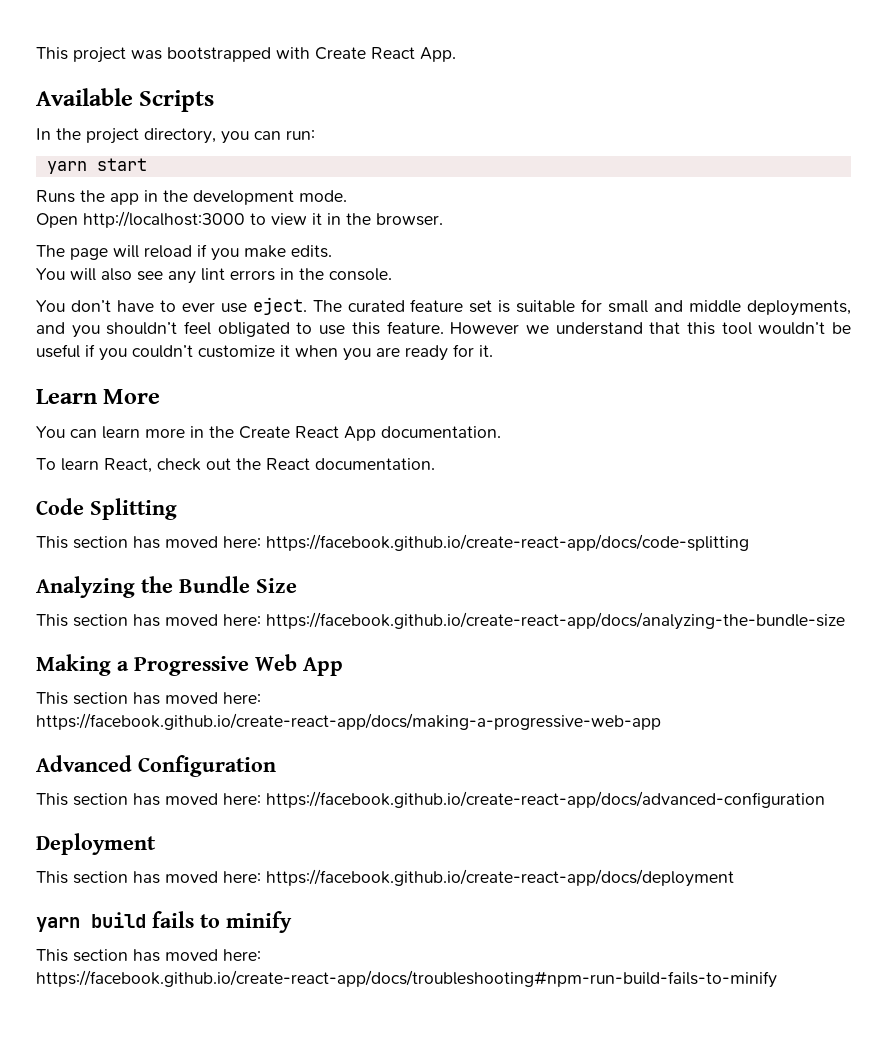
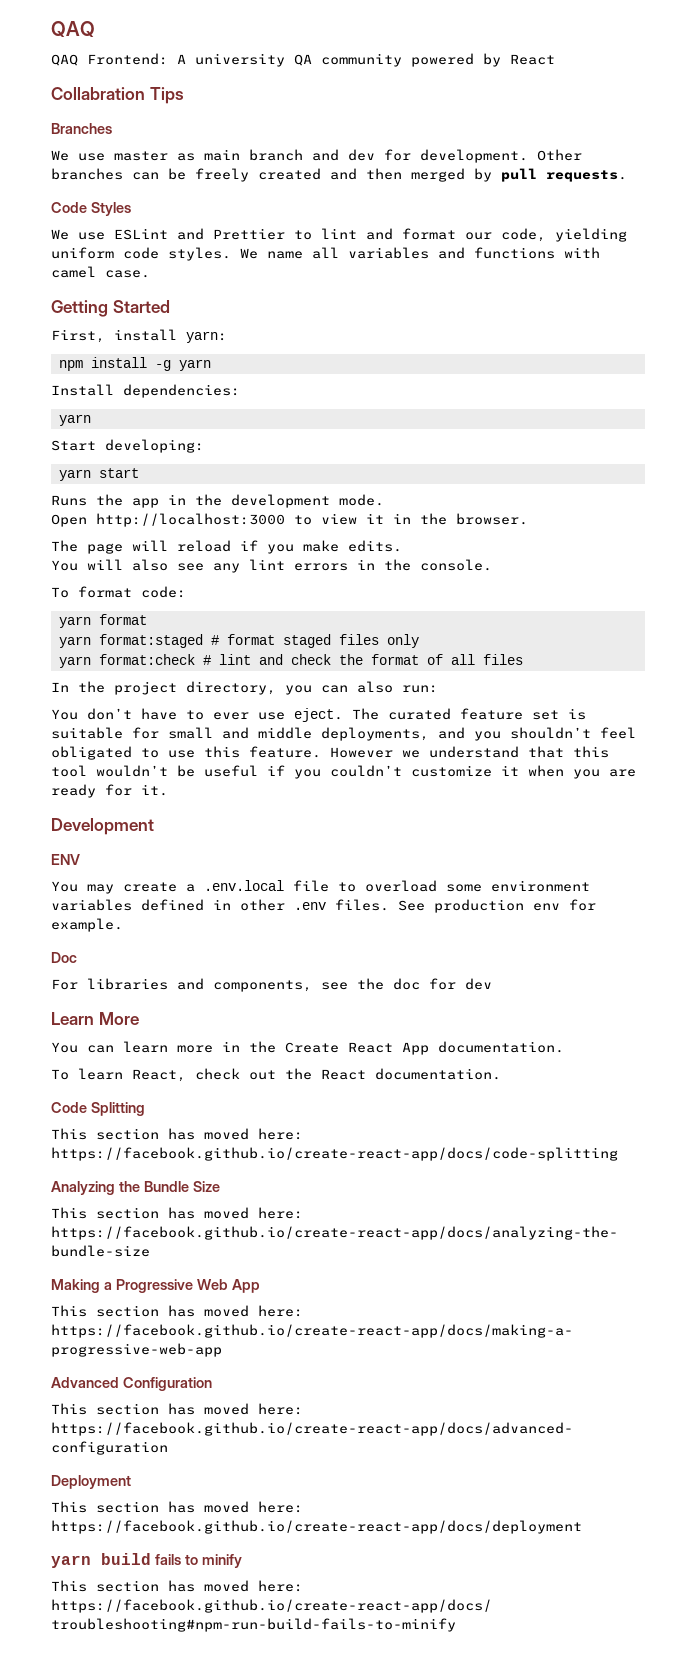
[36,47,456,63] [36,88,215,112] [36,128,315,144] This project was bootstrapped with Create React App. // Available Scripts // In the project directory, you can run: -> [51,21,95,37] [51,53,555,67] [51,87,184,104] [51,123,112,134] [51,149,582,163] [51,168,627,182] [51,202,131,216] [51,228,627,242] [51,247,600,261] [51,266,150,278] [51,300,170,317] [51,329,227,343] [58,357,211,371] [51,384,240,398] [58,414,91,426] [51,439,204,453] QAQ // QAQ Frontend: A university QA community powered by React // Collabration Tips // Branches // We use master as main branch and dev for development. Other branches can be freely created and then merged by pull requests. // Code Styles // We use ESLint and Prettier to lint and format our code, yielding uniform code styles. We name all variables and functions with camel case. // Getting Started // First, install yarn: // npm install -g yarn // Install dependencies: // yarn // Start developing:
(392, 274) none -> [51,586,186,598] [58,614,147,628] [58,634,419,648] [58,654,523,668] [51,681,438,695] // To format code: // yarn format // yarn format:staged # format staged files only // yarn format:check # lint and check the format of all files // In the project directory, you can also run:
(493, 351) none -> [51,818,154,835] [51,854,80,865] [51,880,590,894] [51,899,596,913] [51,918,123,932] [51,952,77,963] [51,978,492,992] // Development // ENV // You may create a .env.local file to overload some environment variables defined in other .env files. See production env for example. // Doc // For libraries and components, see the doc for dev

